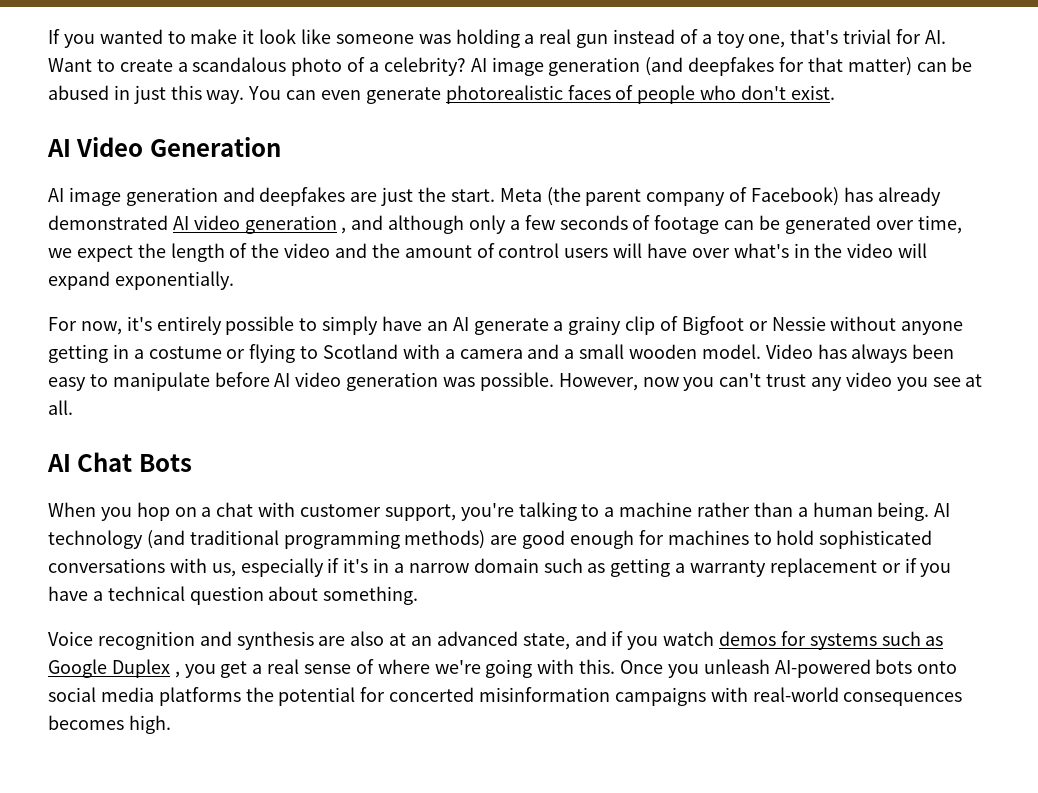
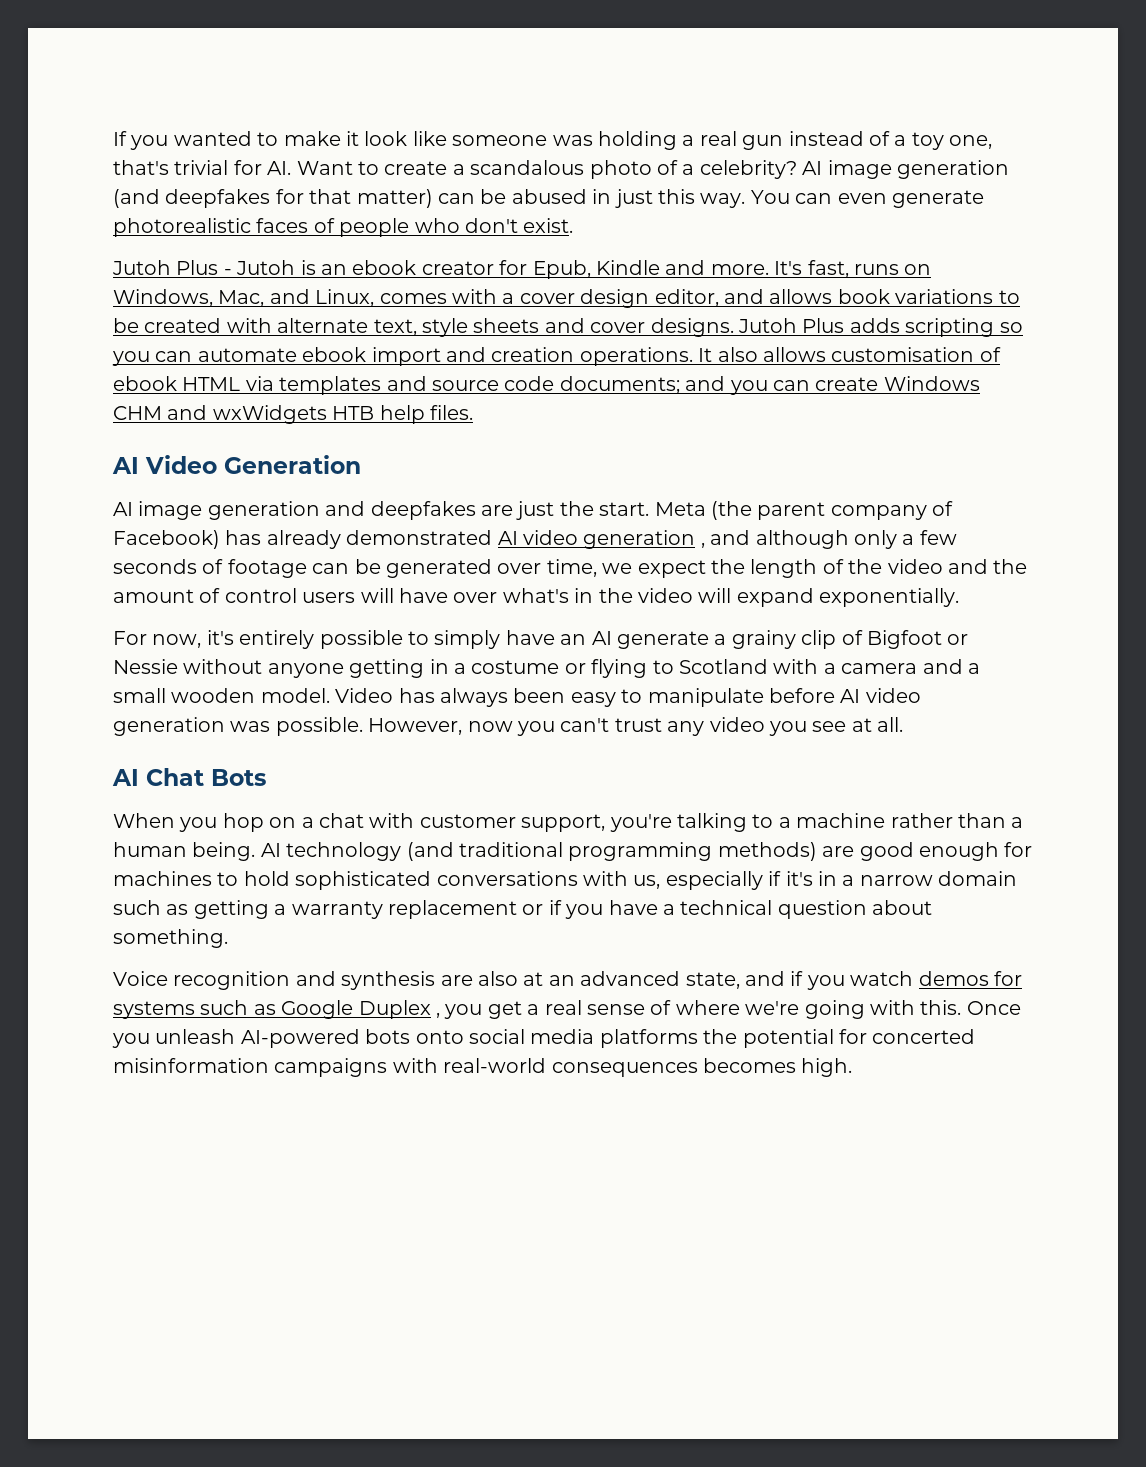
(835, 92) none -> [112,260,932,279] [113,289,1020,308] [113,318,1023,337] [112,347,1001,366] [113,376,980,395] [113,405,473,424] // Jutoh Plus - Jutoh is an ebook creator for Epub, Kindle and more. It's fast, runs on Windows, Mac, and Linux, comes with a cover design editor, and allows book variations to be created with alternate text, style sheets and cover designs. Jutoh Plus adds scripting so you can automate ebook import and creation operations. It also allows customisation of ebook HTML via templates and source code documents; and you can create Windows CHM and wxWidgets HTB help files.

